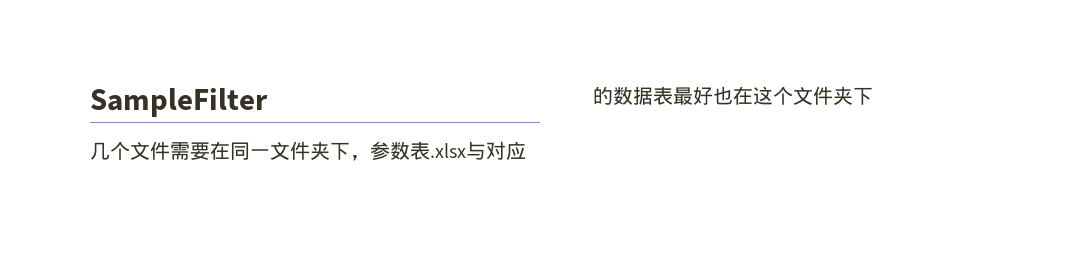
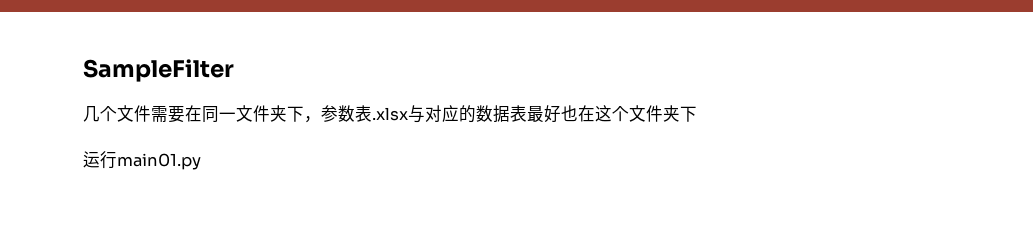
(873, 96) none -> [83,151,201,170] // 运行main01.py

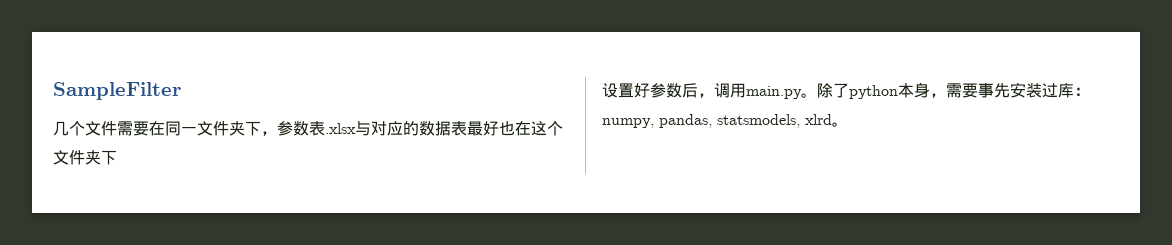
[83,151,201,170] 运行main01.py -> [602,82,1090,99] [602,114,848,128] 设置好参数后，调用main.py。除了python本身，需要事先安装过库：numpy, pandas, statsmodels, xlrd。

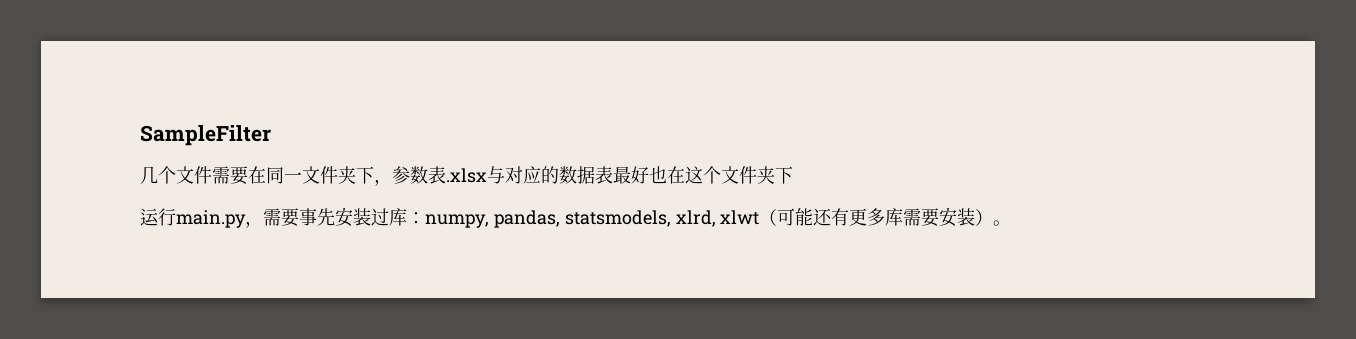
[602,82,930,99] 设置好参数后，调用main.py。除了python本身 -> [140,208,246,228] 运行main.py
[805,114,832,125] xlrd -> [675,207,994,227] xlrd, xlwt（可能还有更多库需要安装）

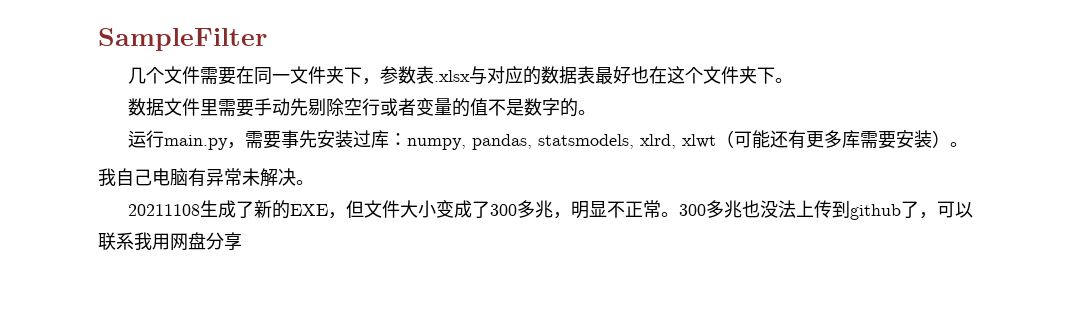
(793, 175) none -> [775,78,794,83] [128,98,597,117] 。 // 数据文件里需要手动先剔除空行或者变量的值不是数字的。
(1012, 223) none -> [98,168,314,187] [128,200,974,220] [98,232,242,251] // 我自己电脑有异常未解决。 // 20211108生成了新的EXE，但文件大小变成了300多兆，明显不正常。300多兆也没法上传到github了，可以联系我用网盘分享

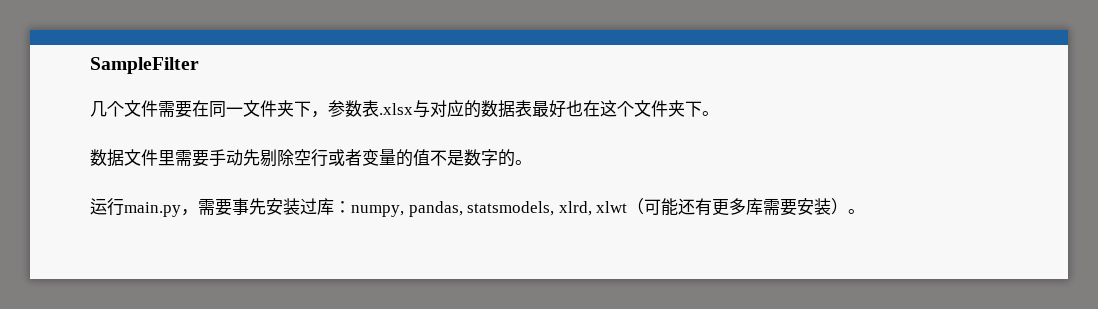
[98,168,314,187] [128,200,974,220] [98,232,242,251] // 我自己电脑有异常未解决。 // 20211108生成了新的EXE，但文件大小变成了300多兆，明显不正常。300多兆也没法上传到github了，可以联系我用网盘分享 -> (866, 211) none

